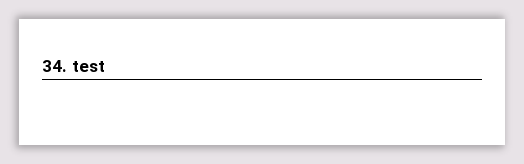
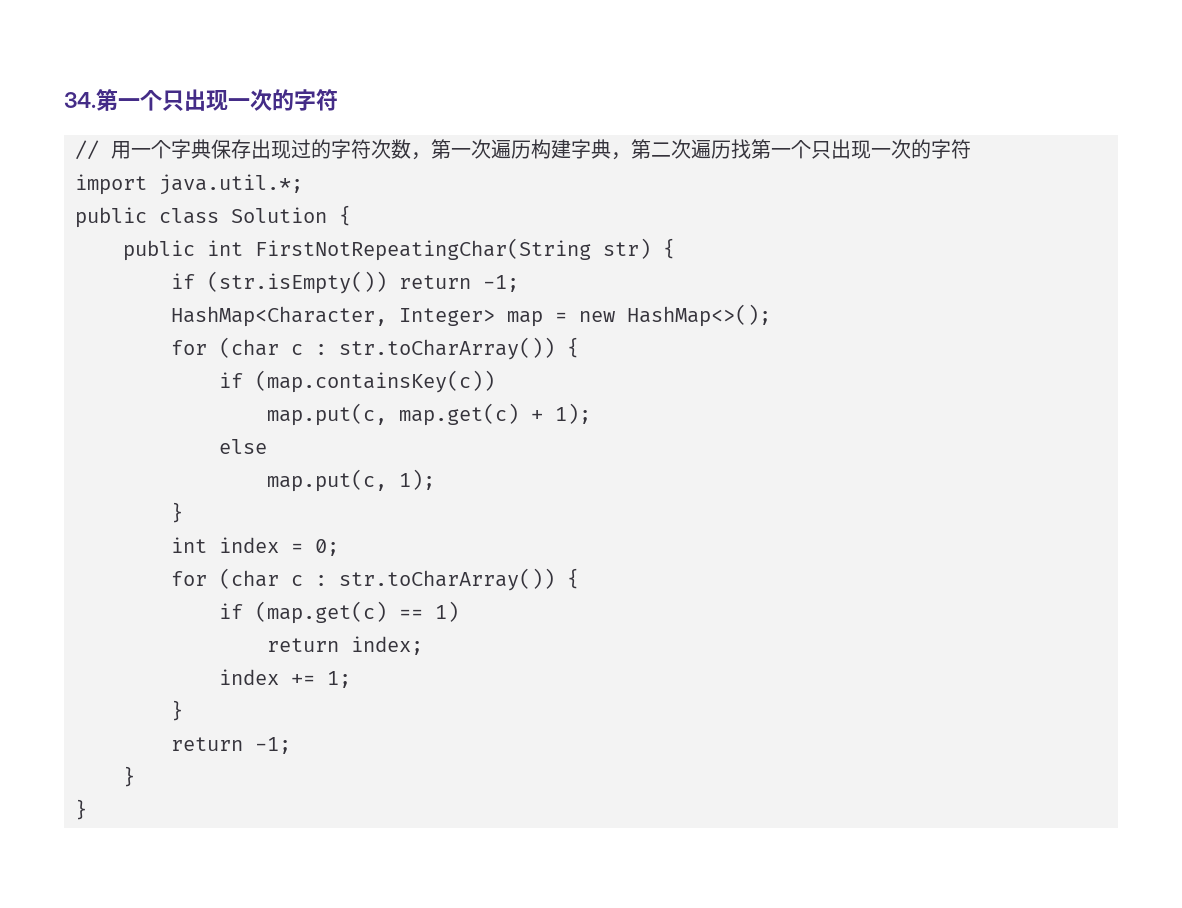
[71,61,105,72] test -> [96,89,338,111] [75,139,972,160] [75,174,304,195] [75,205,352,228] [123,238,676,261] [171,271,520,294] [171,304,772,327] [171,337,580,360] [219,370,496,393] [267,403,592,426] [219,439,268,454] [267,469,436,492] [171,502,184,523] [171,537,340,556] [171,568,580,591] [219,601,460,624] [267,636,424,655] [219,669,352,688] [171,700,184,721] [171,737,292,754] [123,766,136,787] [75,799,88,820] 第一个只出现一次的字符 // // 用一个字典保存出现过的字符次数，第一次遍历构建字典，第二次遍历找第一个只出现一次的字符 // import java.util.*; // public class Solution { // public int FirstNotRepeatingChar(String str) { // if (str.isEmpty()) return -1; // HashMap<Character, Integer> map = new HashMap<>(); // for (char c : str.toCharArray()) { // if (map.containsKey(c)) // map.put(c, map.get(c) + 1); // else // map.put(c, 1); // } // int index = 0; // for (char c : str.toCharArray()) { // if (map.get(c) == 1) // return index; // index += 1; // } // return -1; // } // }

